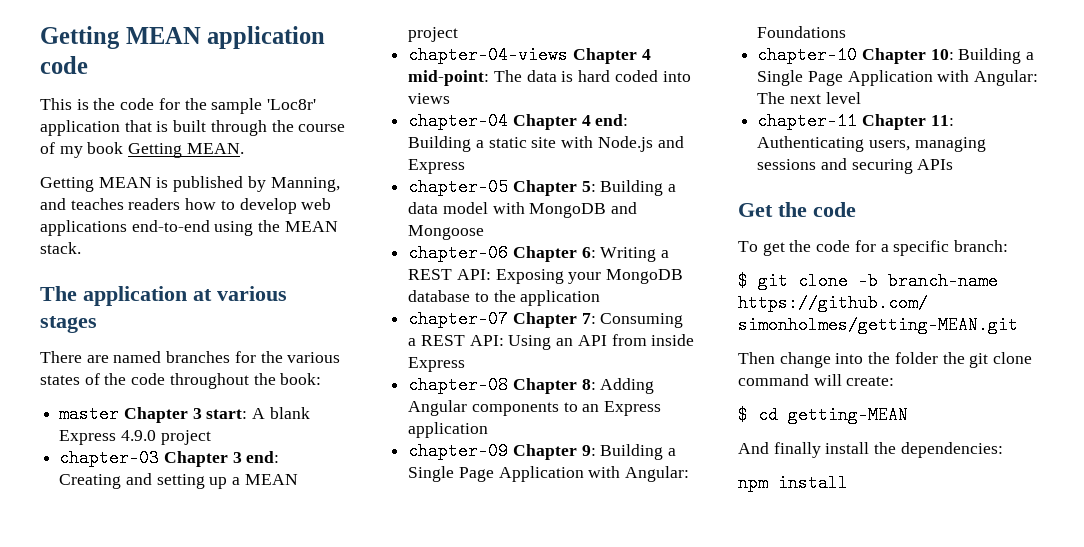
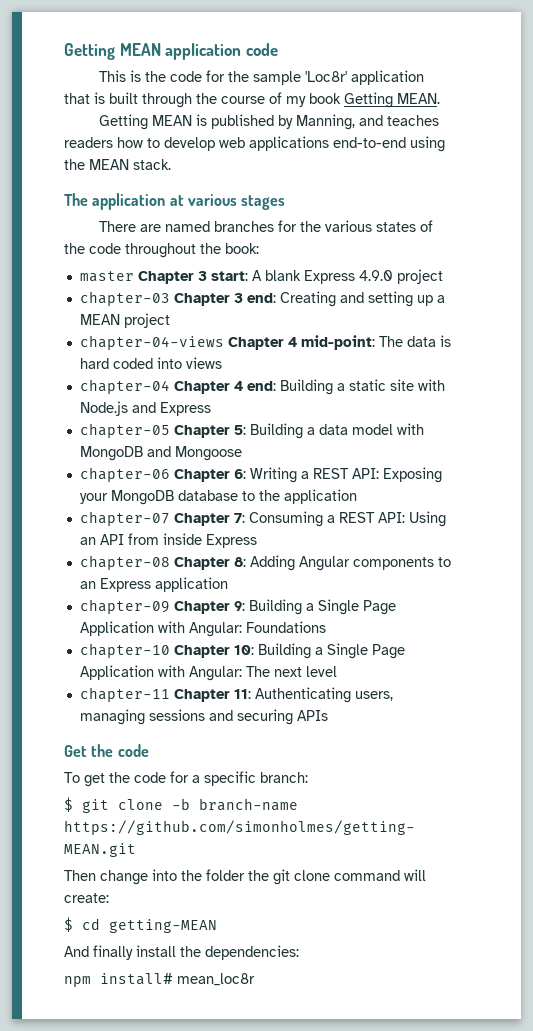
[778,474,848,492] install -> [100,973,255,986] install# mean_loc8r

